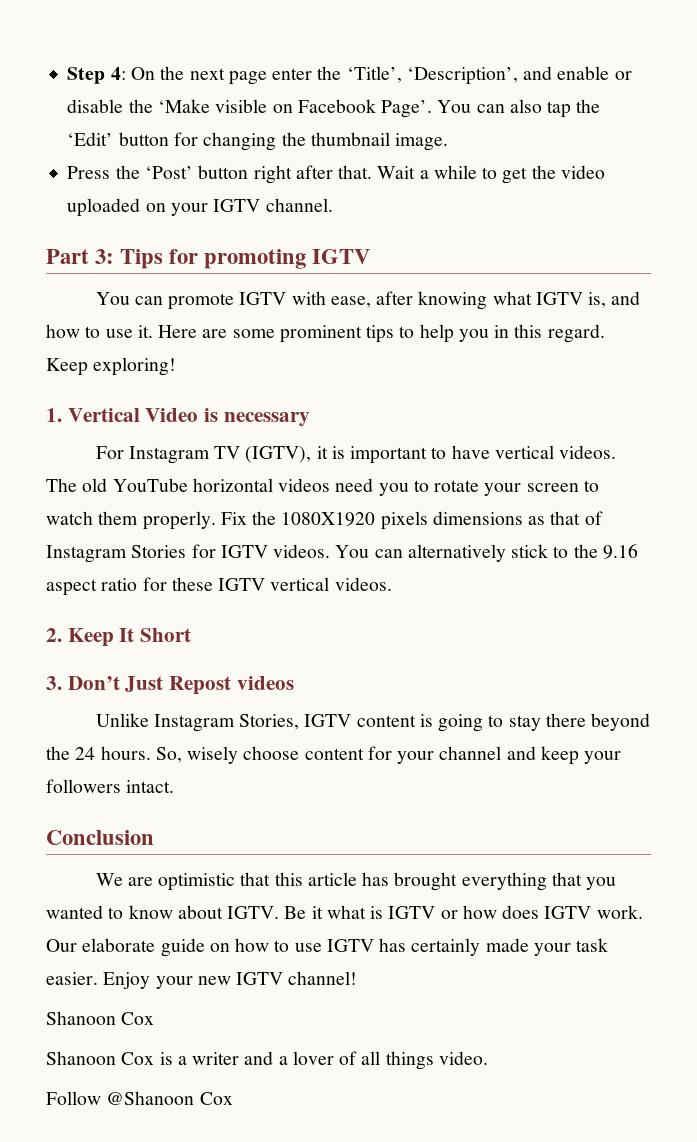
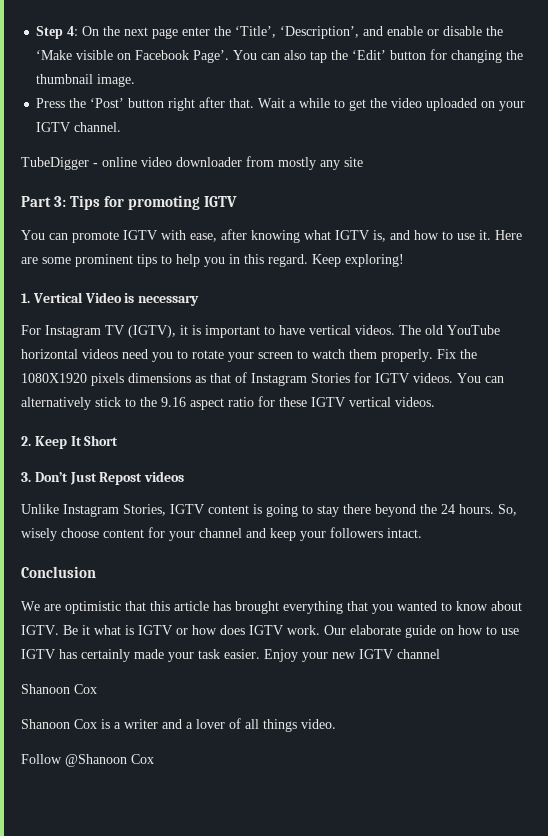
(333, 205) none -> [21,156,363,170] // TubeDigger - online video downloader from mostly any site
[288,971,358,985] channel! -> [397,649,440,659] channel

